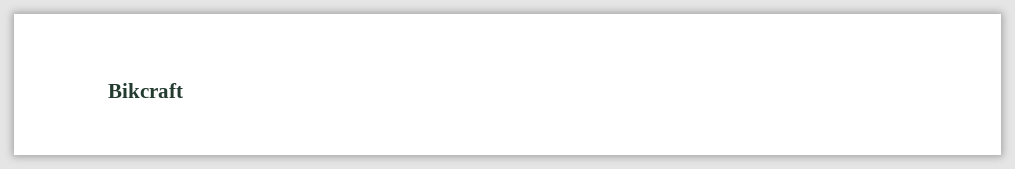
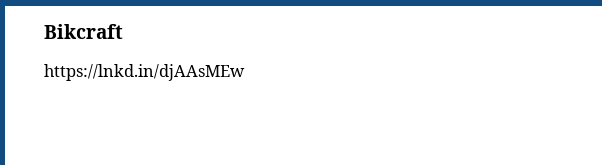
(183, 90) none -> [44,64,245,81] // https://lnkd.in/djAAsMEw

